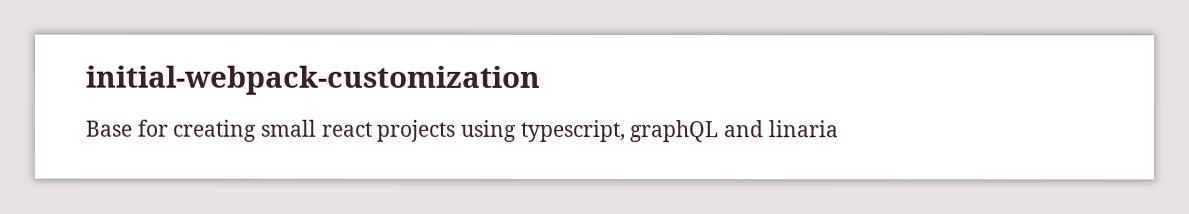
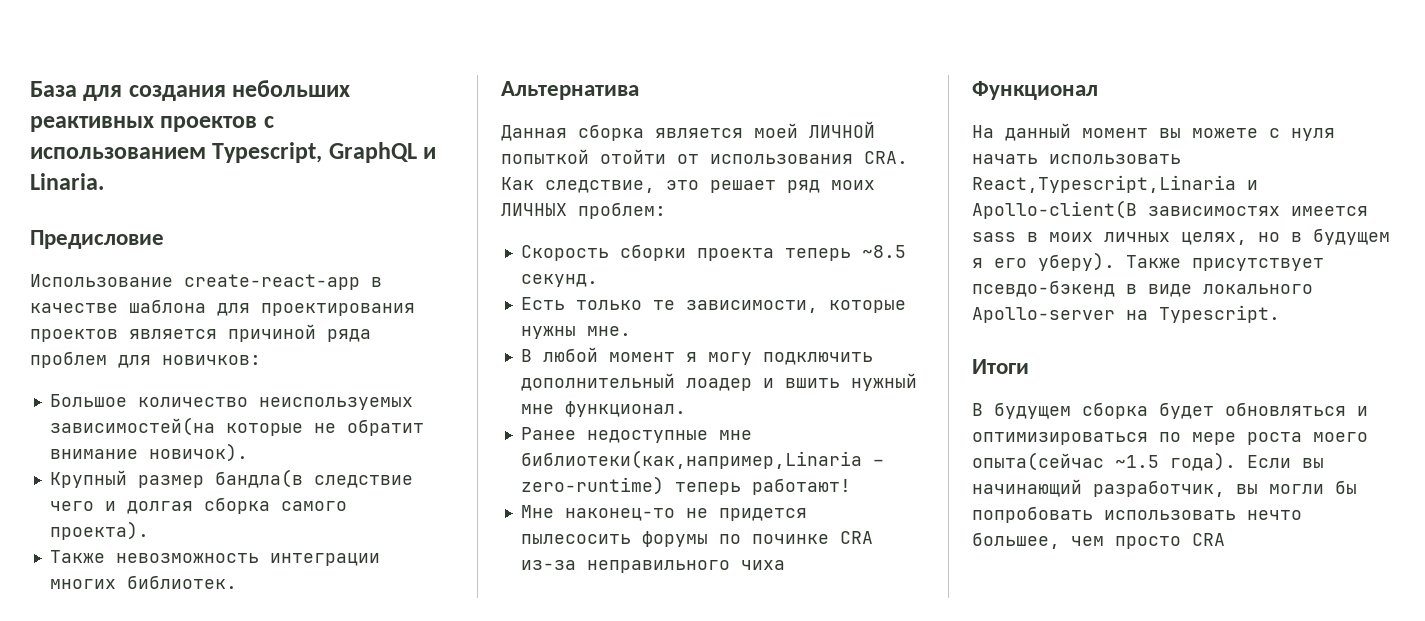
[86,65,541,95] [85,119,838,143] initial-webpack-customization // Base for creating small react projects using typescript, graphQL and linaria -> [30,80,351,101] [30,116,274,132] [30,142,437,163] [30,173,104,190] [30,230,164,249] [30,274,382,290] [30,299,415,316] [30,324,371,342] [30,351,261,368] [49,394,413,410] [49,417,424,436] [49,443,248,462] [49,469,413,488] [49,497,347,514] [49,521,149,540] [49,550,380,566] [49,575,237,589] [501,81,639,100] [501,121,875,141] [501,149,908,164] [501,177,875,193] [501,202,666,219] [520,244,906,261] [520,274,598,287] [520,297,906,313] [520,326,631,339] [520,347,873,365] [520,373,917,391] [520,401,686,417] [520,427,752,443] [520,450,884,469] [520,476,851,495] [520,505,807,521] [520,531,873,547] [520,560,785,573] [972,81,1098,100] [972,123,1335,141] [972,154,1181,164] [972,175,1258,193] [972,200,1368,219] [972,228,1390,245] [972,252,1324,271] [972,280,1313,297] [972,305,1280,323] [972,359,1029,374] [972,402,1368,419] [972,432,1368,445] [972,452,1324,471] [972,479,1357,497] [972,506,1302,523] [972,532,1225,549] База для создания небольших реактивных проектов с использованием Typescript, GraphQL и Linaria. // Предисловиe // Использование create-react-app в качестве шаблона для проектирования проектов является причиной ряда проблем для новичков: // Большое количество неиспользуемых зависимостей(на которые не обратит внимание новичок). // Крупный размер бандла(в следствие чего и долгая сборка самого проекта). // Также невозможность интеграции многих библиотек. // Альтернатива // Данная сборка является моей ЛИЧНОЙ попыткой отойти от использования CRA. Как следствие, это решает ряд моих ЛИЧНЫХ проблем: // Скорость сборки проекта теперь ~8.5 секунд. // Есть только те зависимости, которые нужны мне. // В любой момент я могу подключить дополнительный лоадер и вшить нужный мне функционал. // Ранее недоступные мне библиотеки(как,например,Linaria – zero-runtime) теперь работают! // Мне наконец-то не придется пылесосить форумы по починке CRA из-за неправильного чиха // Функционал // На данный момент вы можете с нуля начать использовать React,Typescript,Linaria и Apollo-client(В зависимостях имеется sass в моих личных целях, но в будущем я его уберу). Также присутствует псевдо-бэкенд в виде локального Apollo-server на Typescript. // Итоги // В будущем сборка будет обновляться и оптимизироваться по мере роста моего опыта(сейчас ~1.5 года). Если вы начинающий разработчик, вы могли бы попробовать использовать нечто большее, чем просто CRA

